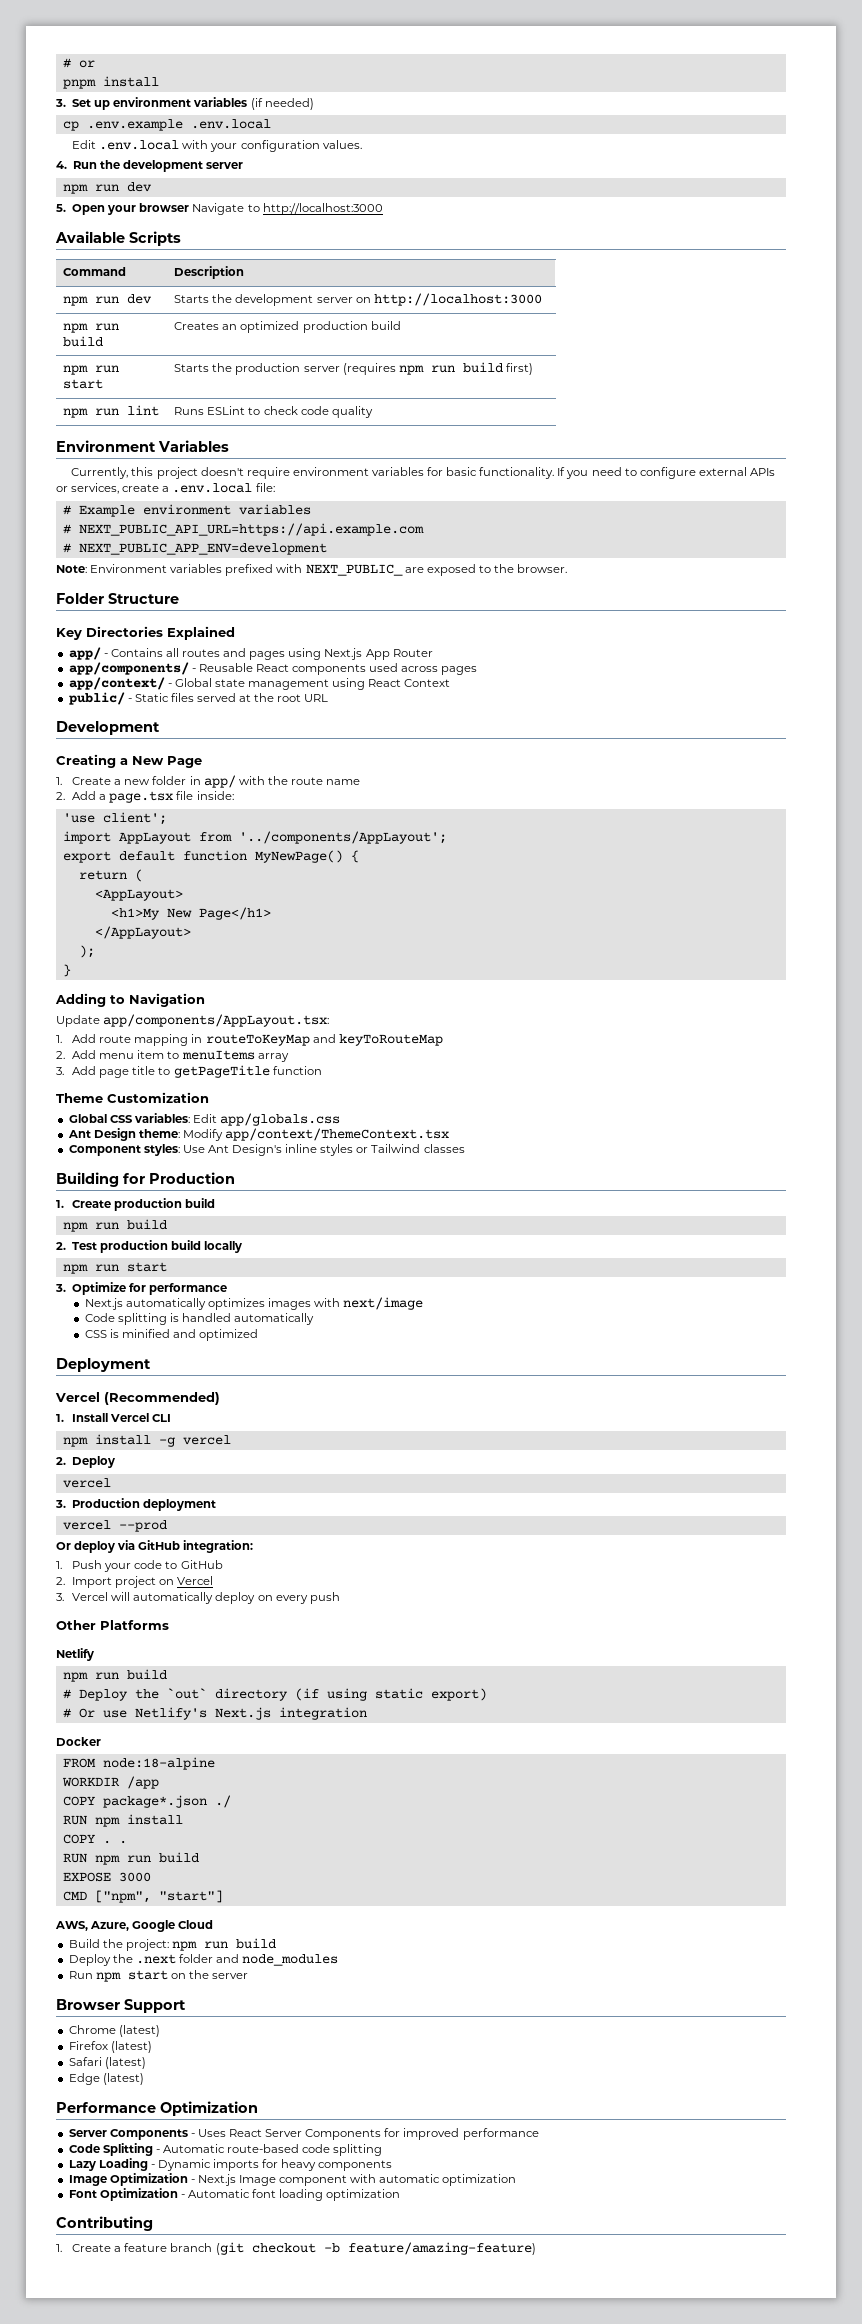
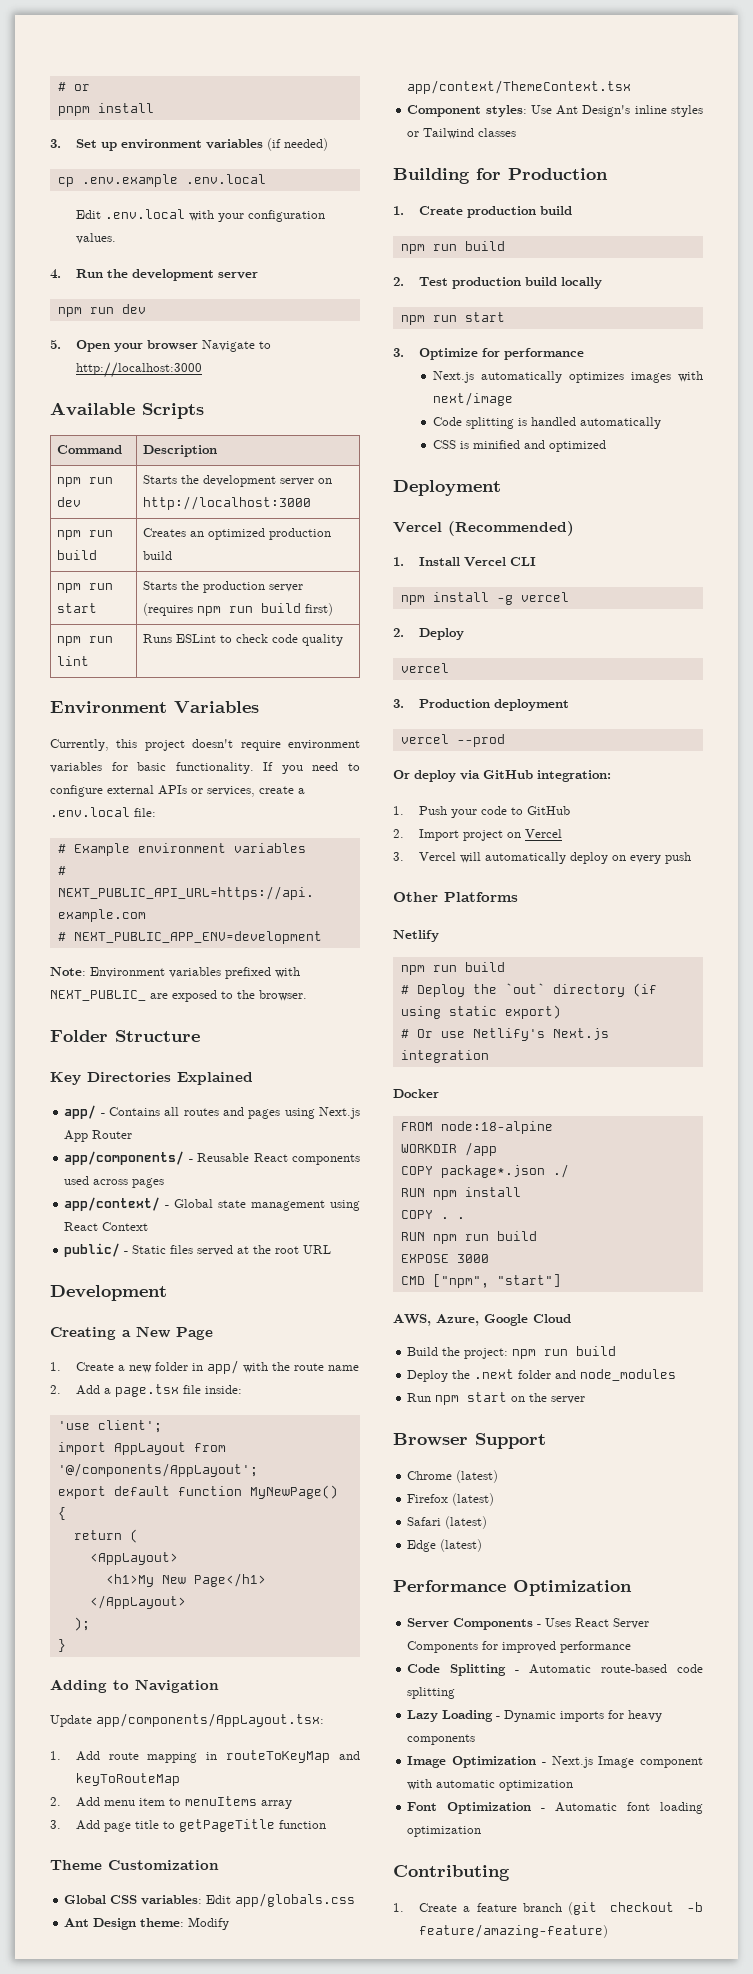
[238,831,447,844] '../components/AppLayout'; -> [57,1463,258,1477] '@/components/AppLayout';

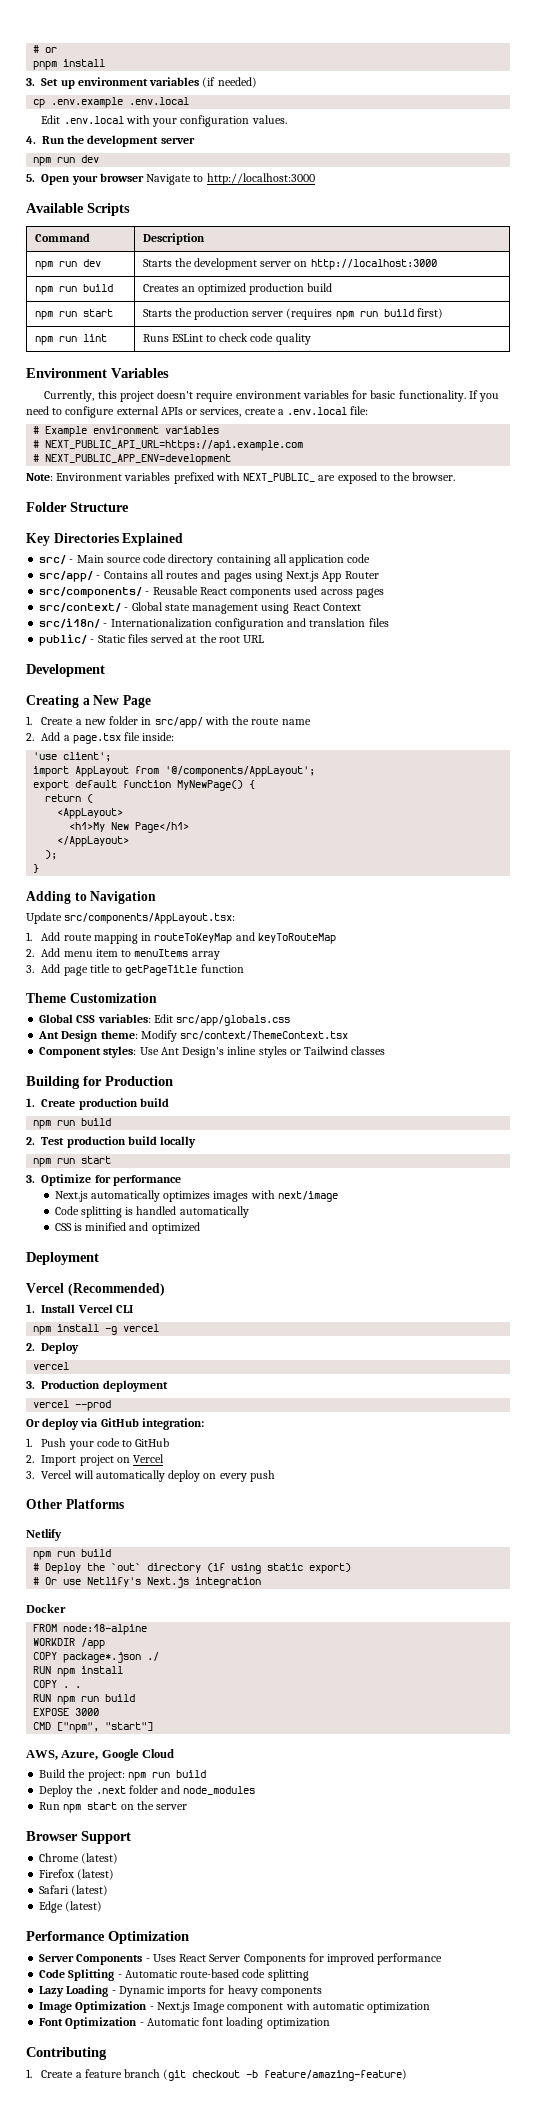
[64,1105,97,1119] app/ -> [39,554,371,566] [39,570,94,582] src/ - Main source code directory containing all application code // src/app/
[64,1151,185,1165] app/components/ -> [39,586,143,598] src/components/
[64,1197,161,1211] app/context/ -> [39,602,122,613] src/context/
(149, 1226) none -> [39,618,389,630] // src/i18n/ - Internationalization configuration and translation files
[206,1360,239,1374] app/ -> [154,717,203,728] src/app/
[96,1713,324,1727] app/components/AppLayout.tsx: -> [64,913,236,924] src/components/AppLayout.tsx:
[235,1893,356,1907] app/globals.css -> [176,1015,291,1026] src/app/globals.css
[407,80,632,94] app/context/ThemeContext.tsx -> [180,1031,349,1040] src/context/ThemeContext.tsx

